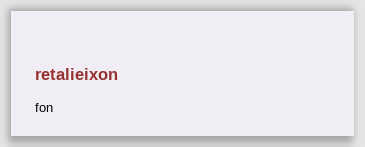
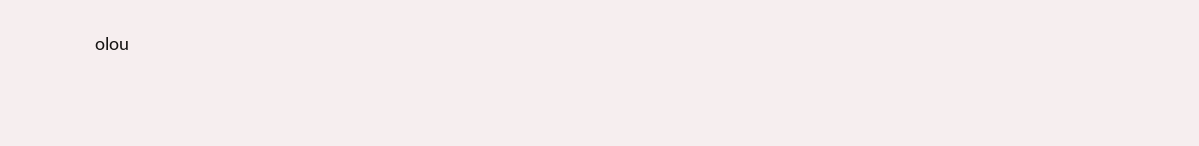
[35,68,118,80] [35,103,53,112] retalieixon // fon -> [95,37,129,50] olou

